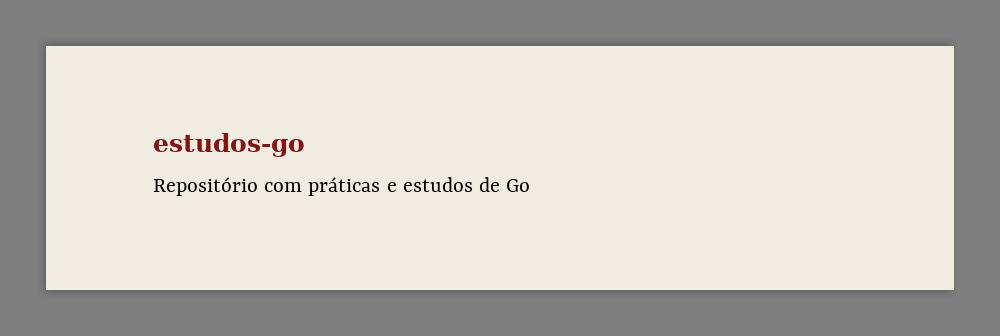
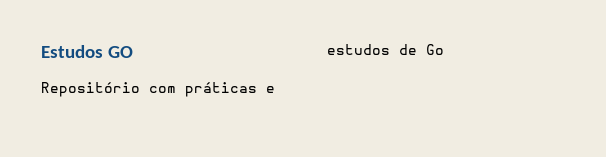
[153,133,305,157] estudos-go -> [41,45,134,58] Estudos GO

